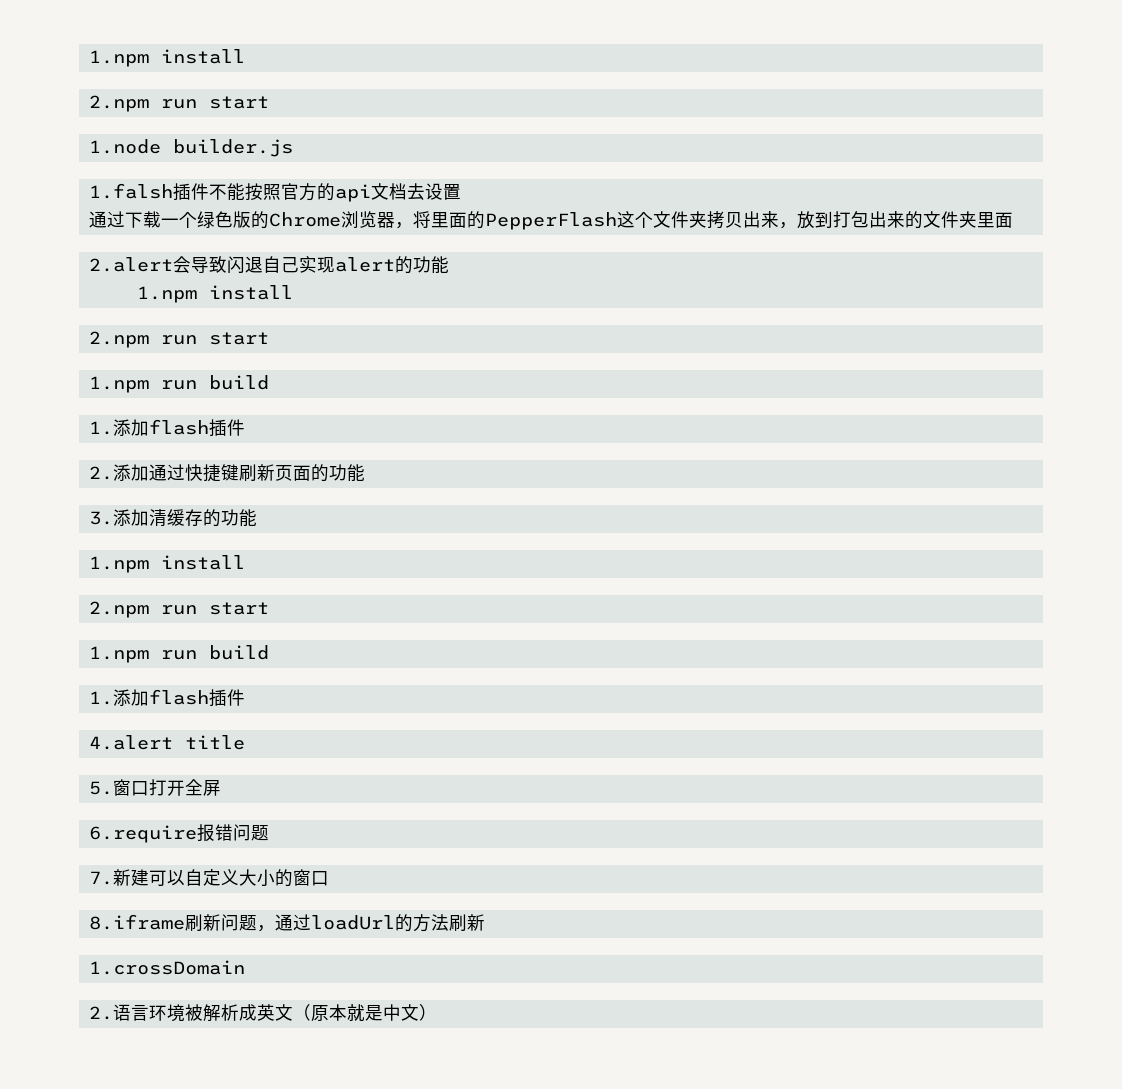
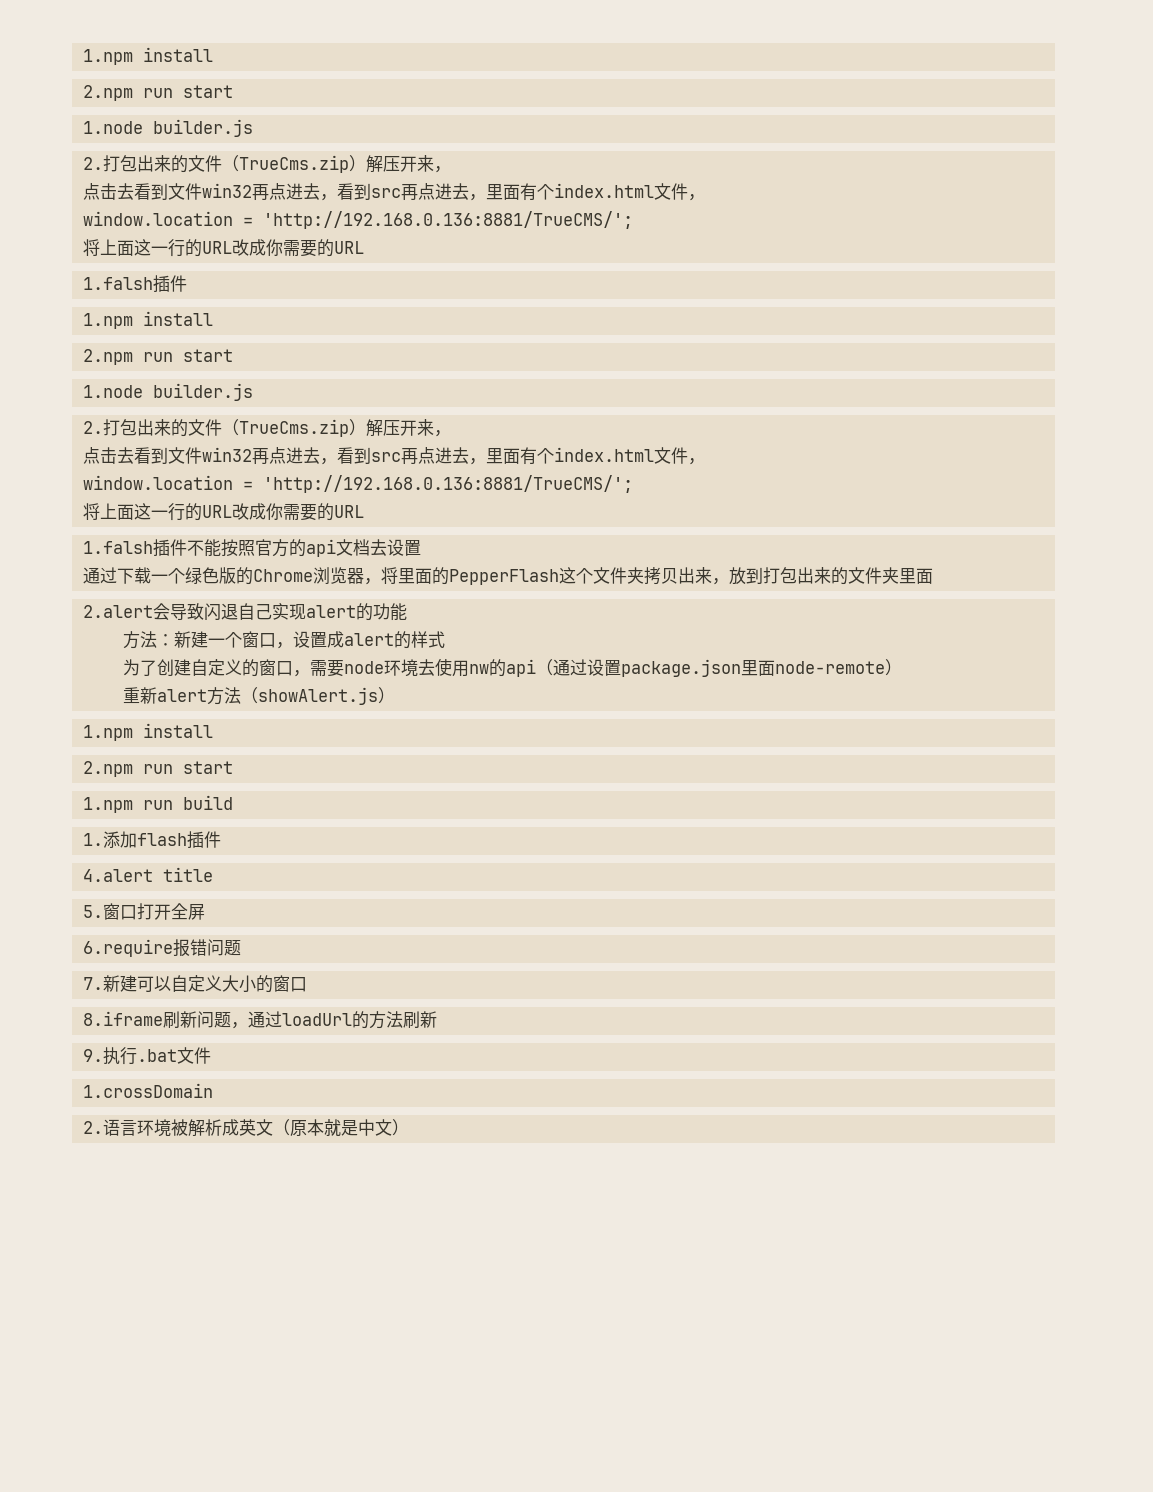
[89,49,246,67] [89,95,270,112] [89,139,294,157] 1.npm install // 2.npm run start // 1.node builder.js -> [82,47,213,65] [82,85,233,101] [82,119,253,137] [82,155,451,173] [82,183,705,201] [82,211,633,229] [82,239,364,257] [82,275,187,293] [82,311,213,329] [82,349,233,365] [82,383,253,401] [82,419,451,437] [82,447,705,465] [82,475,633,493] [82,503,364,521] 1.npm install // 2.npm run start // 1.node builder.js // 2.打包出来的文件（TrueCms.zip）解压开来， // 点击去看到文件win32再点进去，看到src再点进去，里面有个index.html文件， // window.location = 'http://192.168.0.136:8881/TrueCMS/'; // 将上面这一行的URL改成你需要的URL // 1.falsh插件 // 1.npm install // 2.npm run start // 1.node builder.js // 2.打包出来的文件（TrueCms.zip）解压开来， // 点击去看到文件win32再点进去，看到src再点进去，里面有个index.html文件， // window.location = 'http://192.168.0.136:8881/TrueCMS/'; // 将上面这一行的URL改成你需要的URL
[137,285,294,303] [89,331,270,348] [89,375,270,393] [89,419,246,437] [89,464,366,482] [89,509,258,527] 1.npm install // 2.npm run start // 1.npm run build // 1.添加flash插件 // 2.添加通过快捷键刷新页面的功能 // 3.添加清缓存的功能 -> [122,631,445,649] [122,658,902,677] [122,687,395,705] 方法：新建一个窗口，设置成alert的样式 // 为了创建自定义的窗口，需要node环境去使用nw的api（通过设置package.json里面node-remote） // 重新alert方法（showAlert.js）
(486, 922) none -> [82,1047,211,1065] // 9.执行.bat文件

